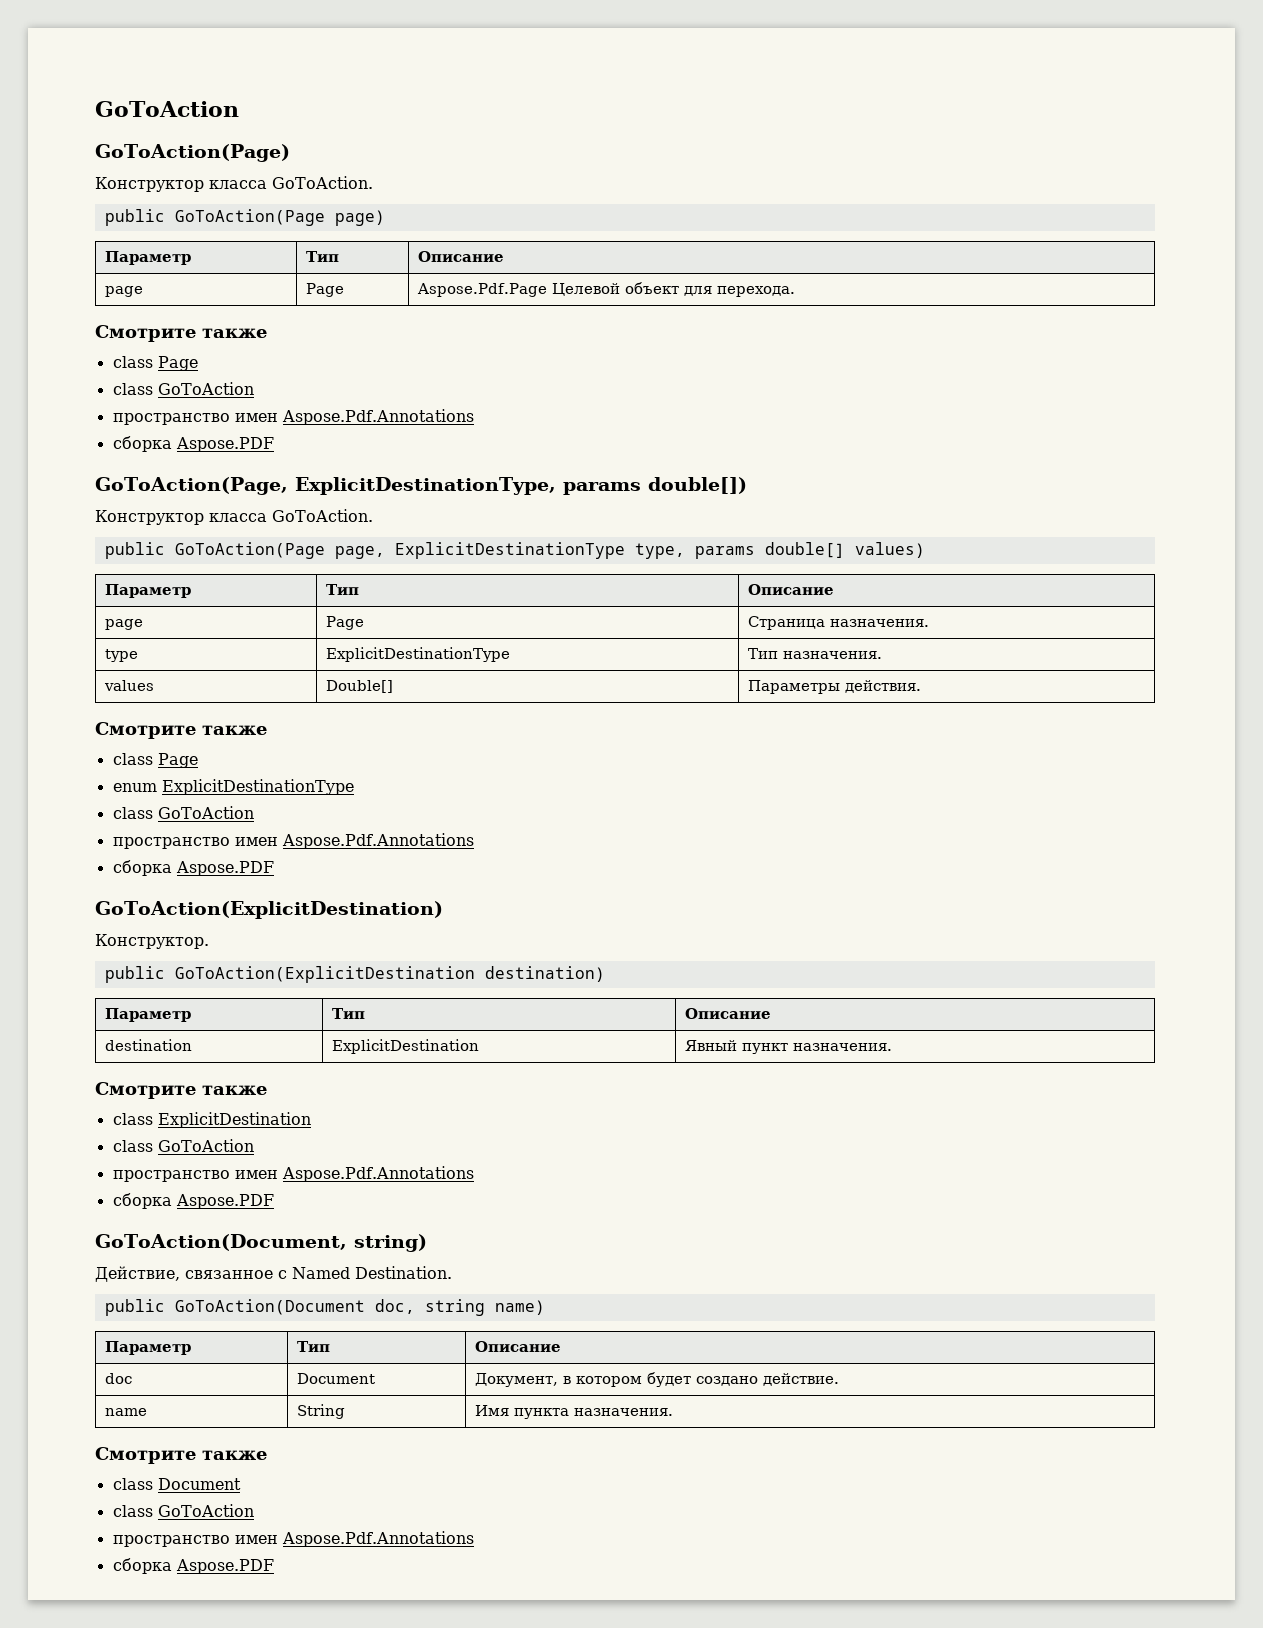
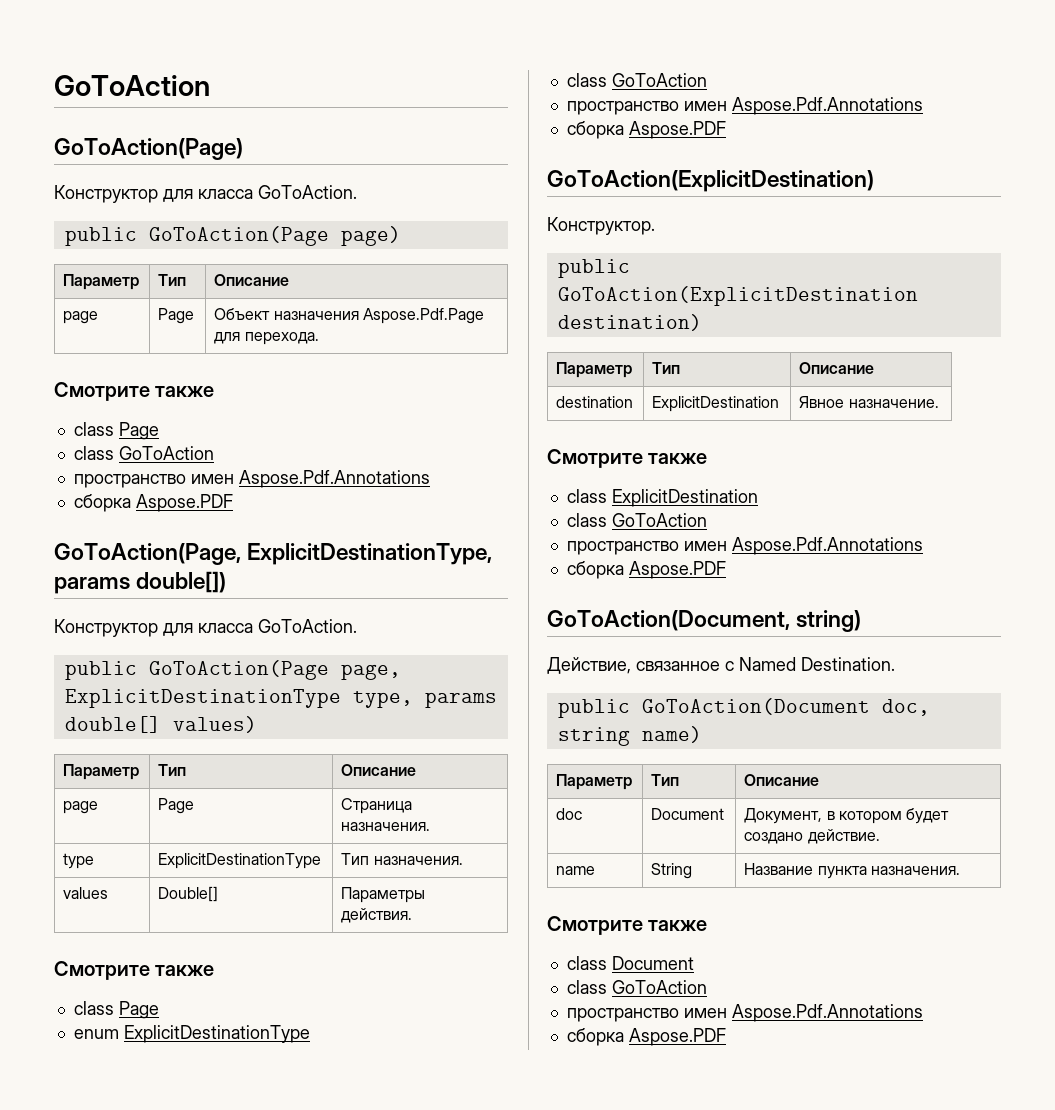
(204, 184) none -> [163,189,193,202] для
[417,282,680,297] Aspose.Pdf.Page Целевой объект -> [214,308,485,324] Объект назначения Aspose.Pdf.Page
(204, 517) none -> [163,623,193,636] для
[685,1040,893,1054] Явный пункт назначения. -> [799,396,939,408] Явное назначение.
[475,1405,510,1416] Имя -> [744,863,814,875] Название

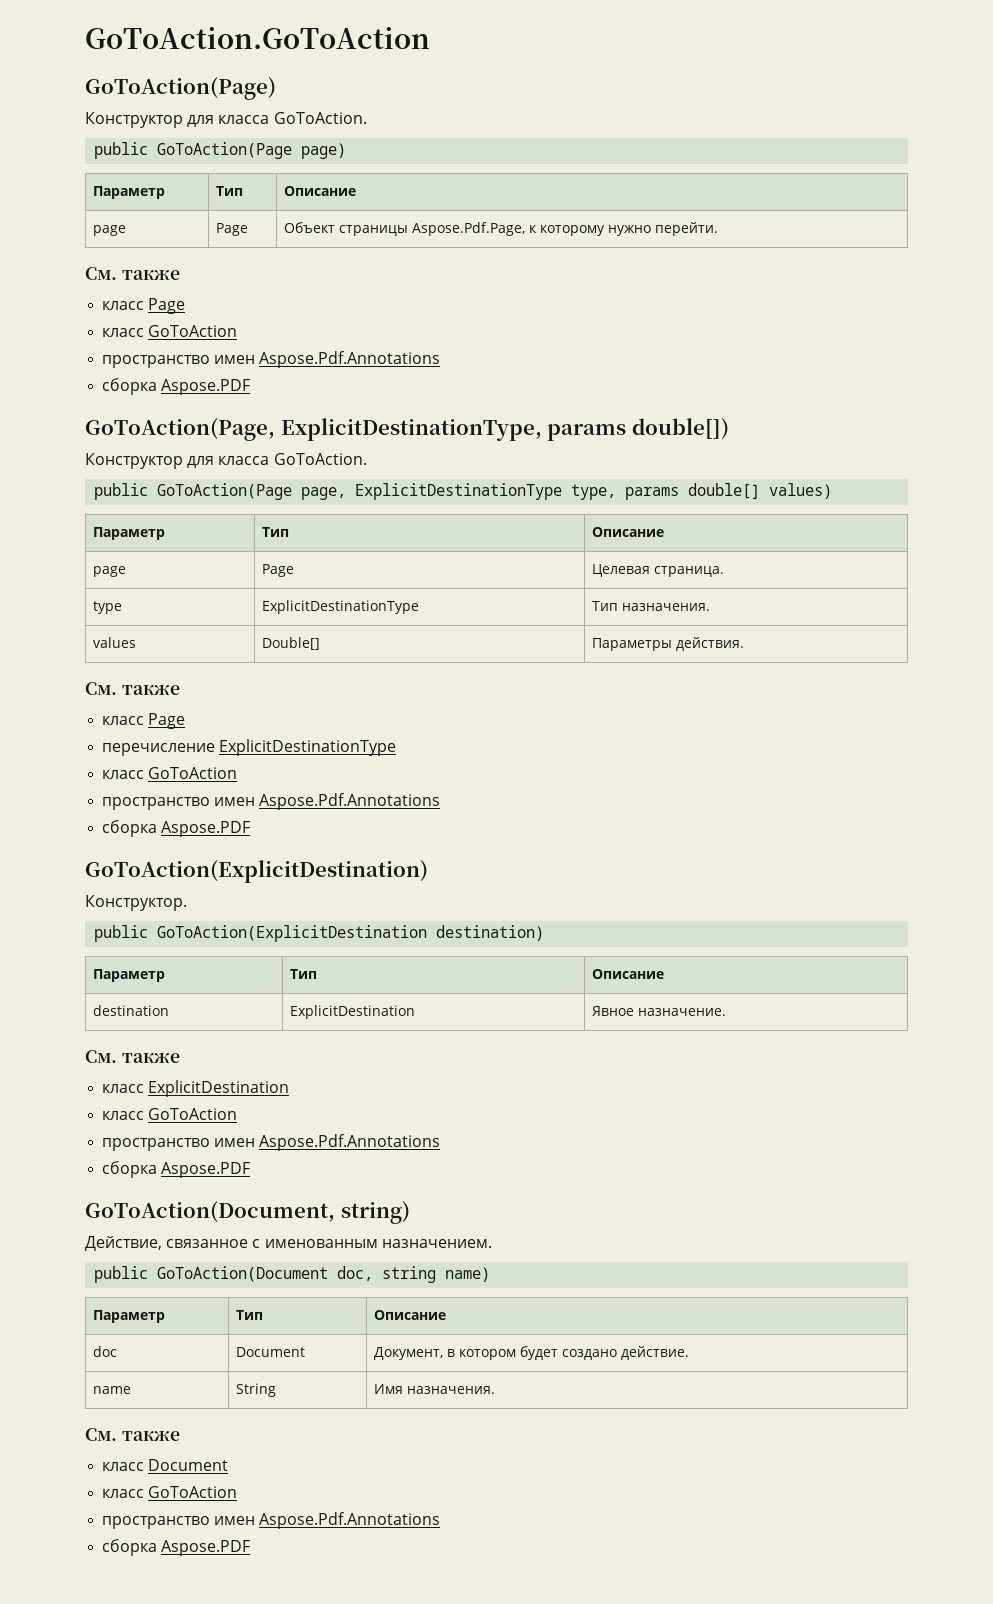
[54,75,210,96] GoToAction -> [85,27,430,49] GoToAction.GoToAction
[273,308,485,324] [214,332,319,345] [54,382,215,401] [73,422,159,440] [73,446,114,460] назначения Aspose.Pdf.Page для перехода. // Смотрите также // class Page // class -> [339,222,719,236] [85,267,180,280] [102,298,186,314] [102,328,145,337] страницы Aspose.Pdf.Page, к которому нужно перейти. // См. также // класс Page // класс
[341,798,413,814] [341,822,431,831] Страница назначения. -> [592,564,725,577] Целевая страница.
[54,961,215,980] [73,1001,159,1019] [73,1029,119,1039] Смотрите также // class Page // enum -> [85,682,180,695] [102,713,186,729] [102,743,216,756] См. также // класс Page // перечисление
[566,73,607,87] class -> [102,770,145,779] класс
[547,449,708,468] [566,489,607,503] Смотрите также // class -> [85,1050,180,1063] [102,1084,145,1093] См. также // класс
[566,513,607,527] class -> [102,1111,145,1120] класс
[739,657,895,671] Named Destination. -> [264,1239,492,1248] именованным назначением.
[744,863,961,879] [547,916,708,935] [566,956,607,970] Название пункта назначения. // Смотрите также // class -> [374,1384,496,1394] [85,1428,180,1441] [102,1462,145,1471] Имя назначения. // См. также // класс
[566,980,607,994] class -> [102,1489,145,1498] класс

